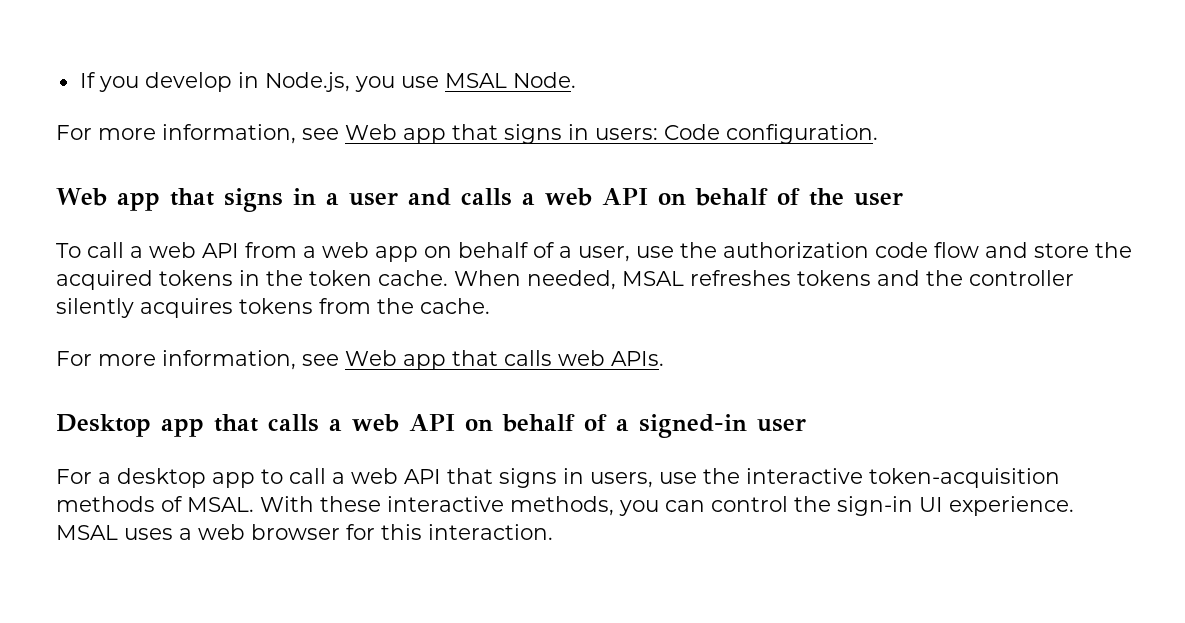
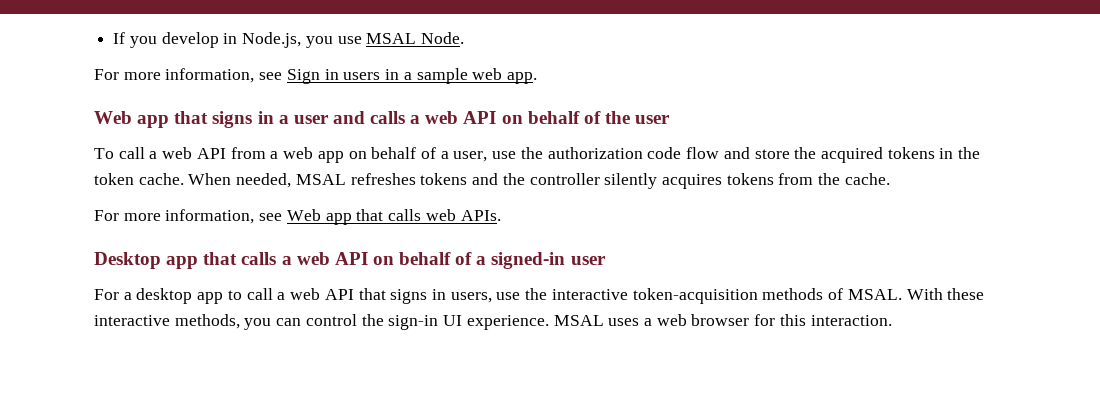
[345,124,878,144] Web app that signs in users: Code configuration. -> [286,68,537,84] Sign in users in a sample web app.

